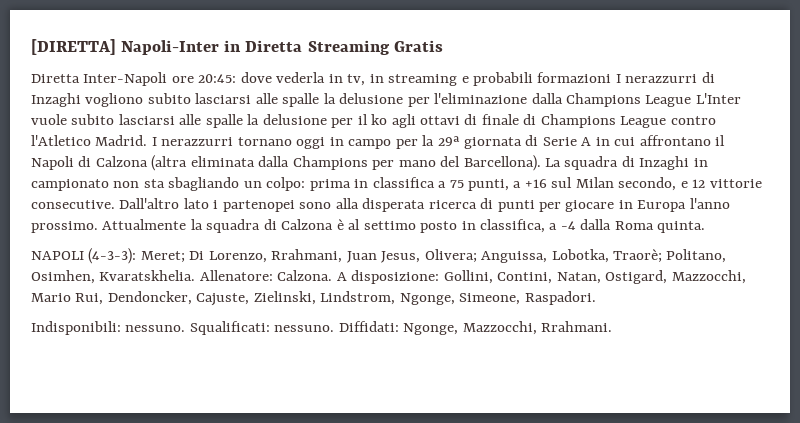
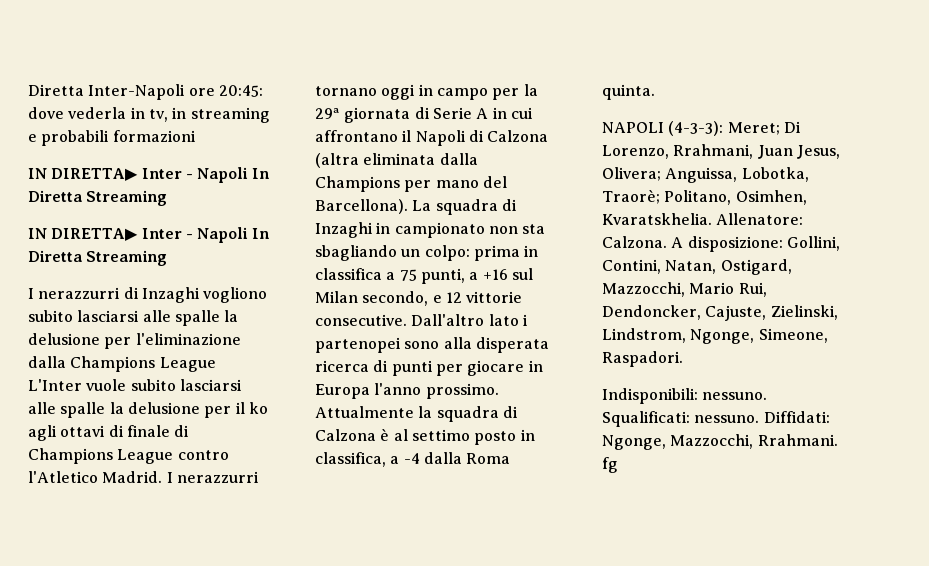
[31,39,443,55] [DIRETTA] Napoli-Inter in Diretta Streaming Gratis // -> (28, 90) none
(612, 77) none -> [28,167,270,183] [28,190,168,206] [28,227,270,243] [28,250,168,266] // IN DIRETTA▶ Inter - Napoli In Diretta Streaming // IN DIRETTA▶ Inter - Napoli In Diretta Streaming //
(613, 326) none -> [602,457,618,473] fg

